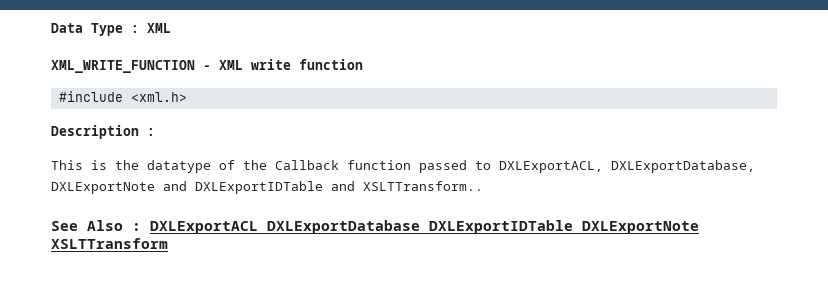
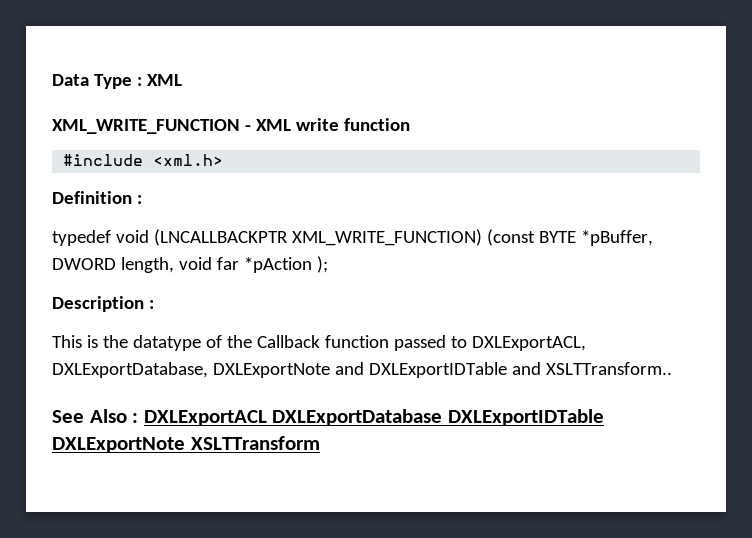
(187, 97) none -> [52,191,142,204] [52,229,653,246] [52,256,328,273] // Definition : // typedef void (LNCALLBACKPTR XML_WRITE_FUNCTION) (const BYTE *pBuffer, DWORD length, void far *pAction );

